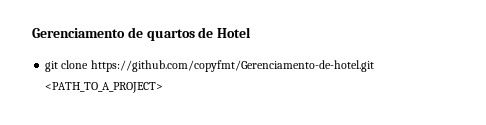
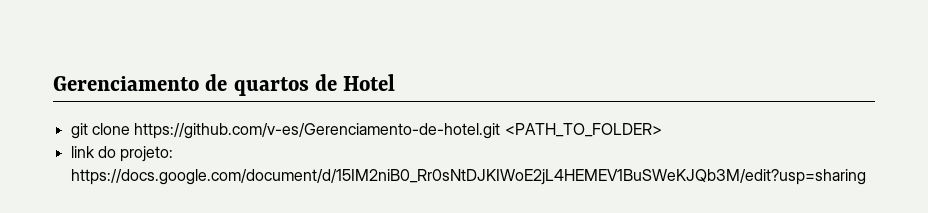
[90,60,374,72] [45,82,164,93] https://github.com/copyfmt/Gerenciamento-de-hotel.git <PATH_TO_A_PROJECT> -> [134,123,662,139] [70,146,174,162] [70,169,866,185] https://github.com/v-es/Gerenciamento-de-hotel.git <PATH_TO_FOLDER> // link do projeto: https://docs.google.com/document/d/15IM2niB0_Rr0sNtDJKIWoE2jL4HEMEV1BuSWeKJQb3M/edit?usp=sharing

